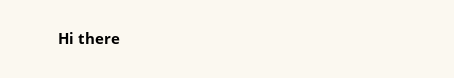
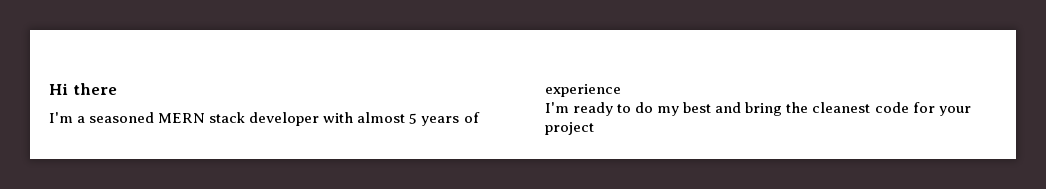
(120, 38) none -> [49,112,480,126] [545,84,621,97] [545,102,971,116] [545,122,594,135] // I'm a seasoned MERN stack developer with almost 5 years of experience // I'm ready to do my best and bring the cleanest code for your project

